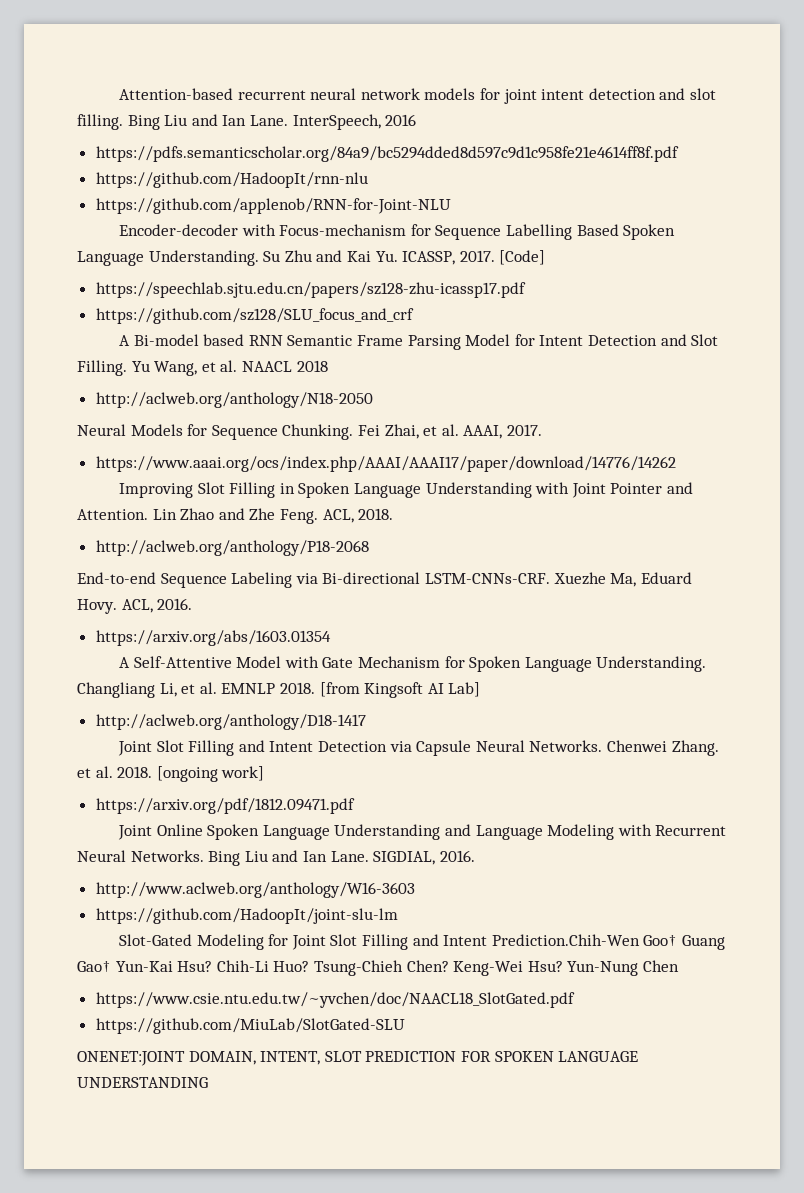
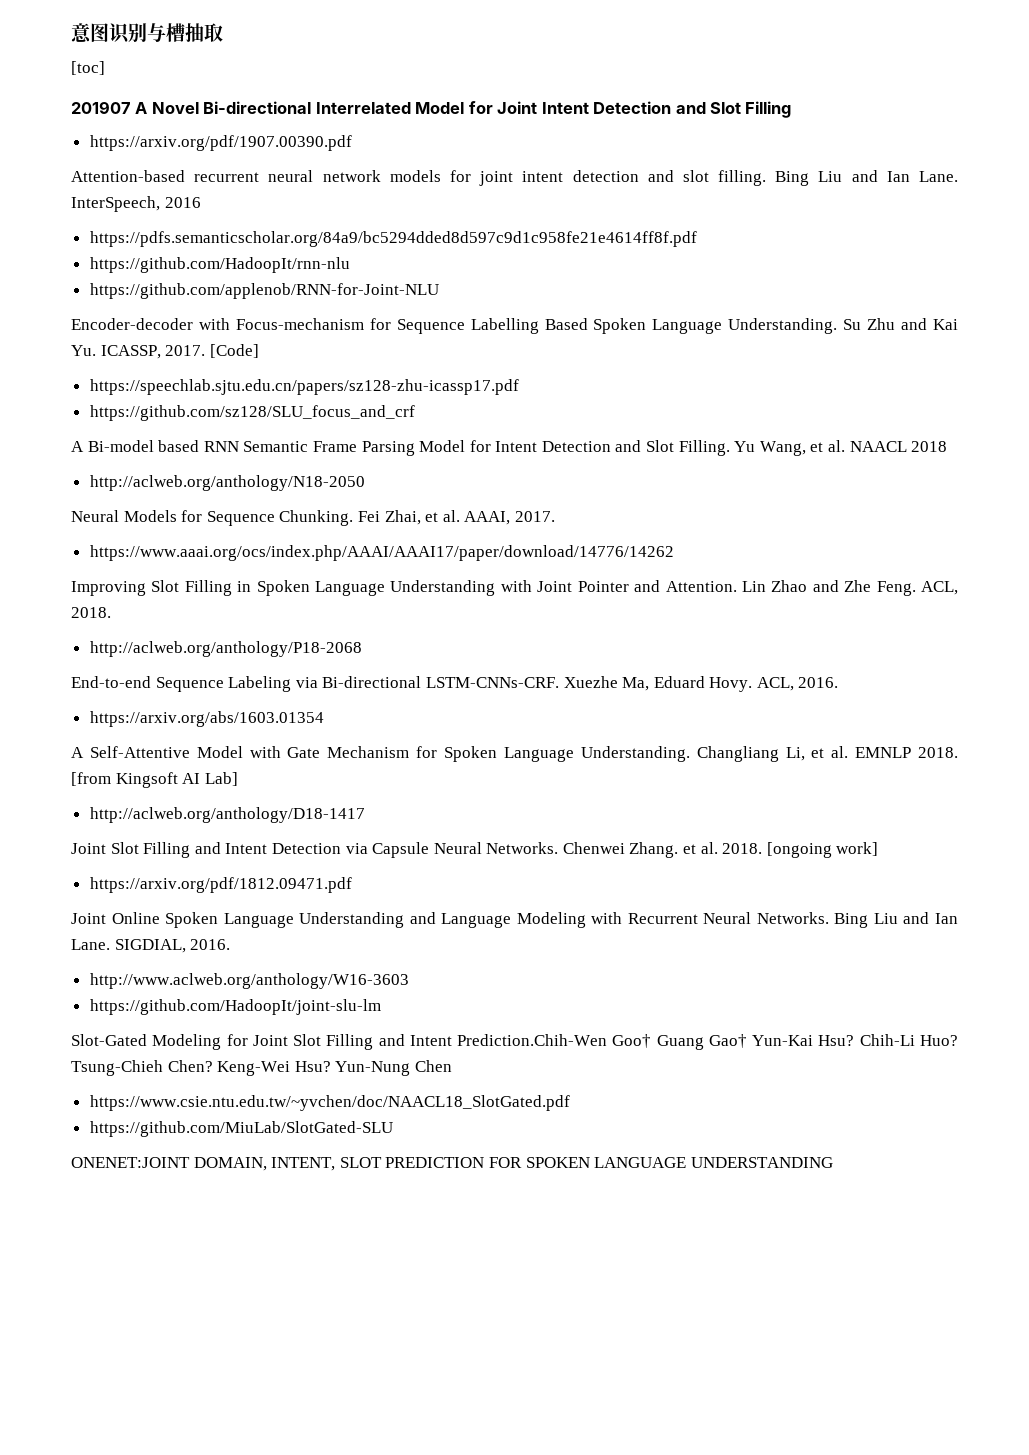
(119, 94) none -> [71,23,223,44] [71,61,105,75] [71,101,792,118] [89,135,352,151] 意图识别与槽抽取 // [toc] // 201907 A Novel Bi-directional Interrelated Model for Joint Intent Detection and Slot Filling // https://arxiv.org/pdf/1907.00390.pdf //

